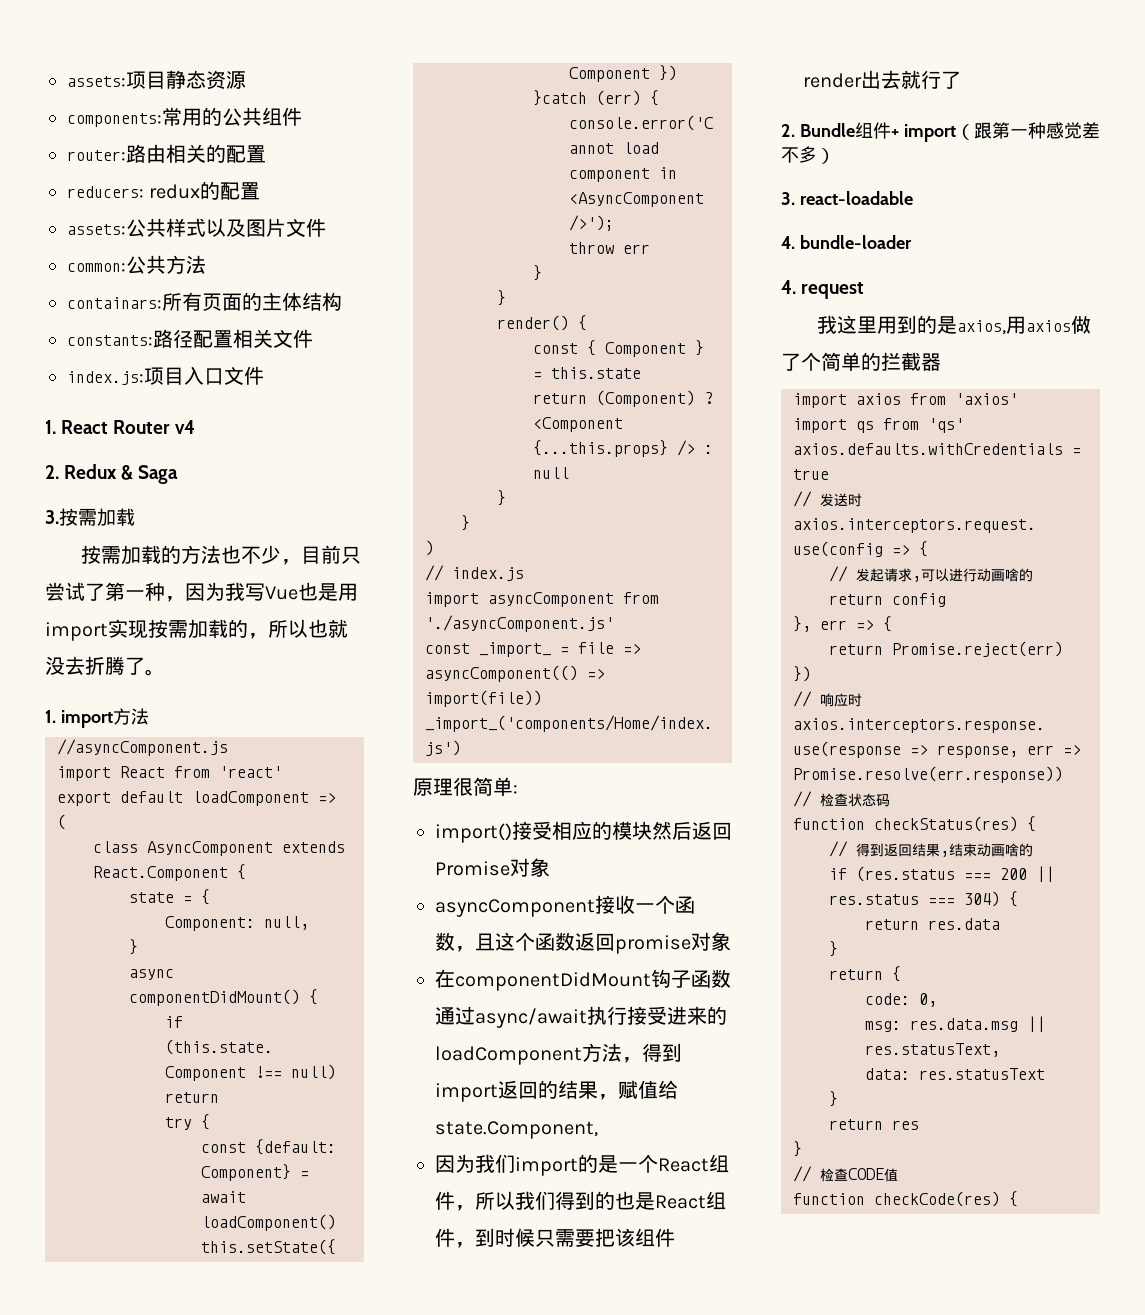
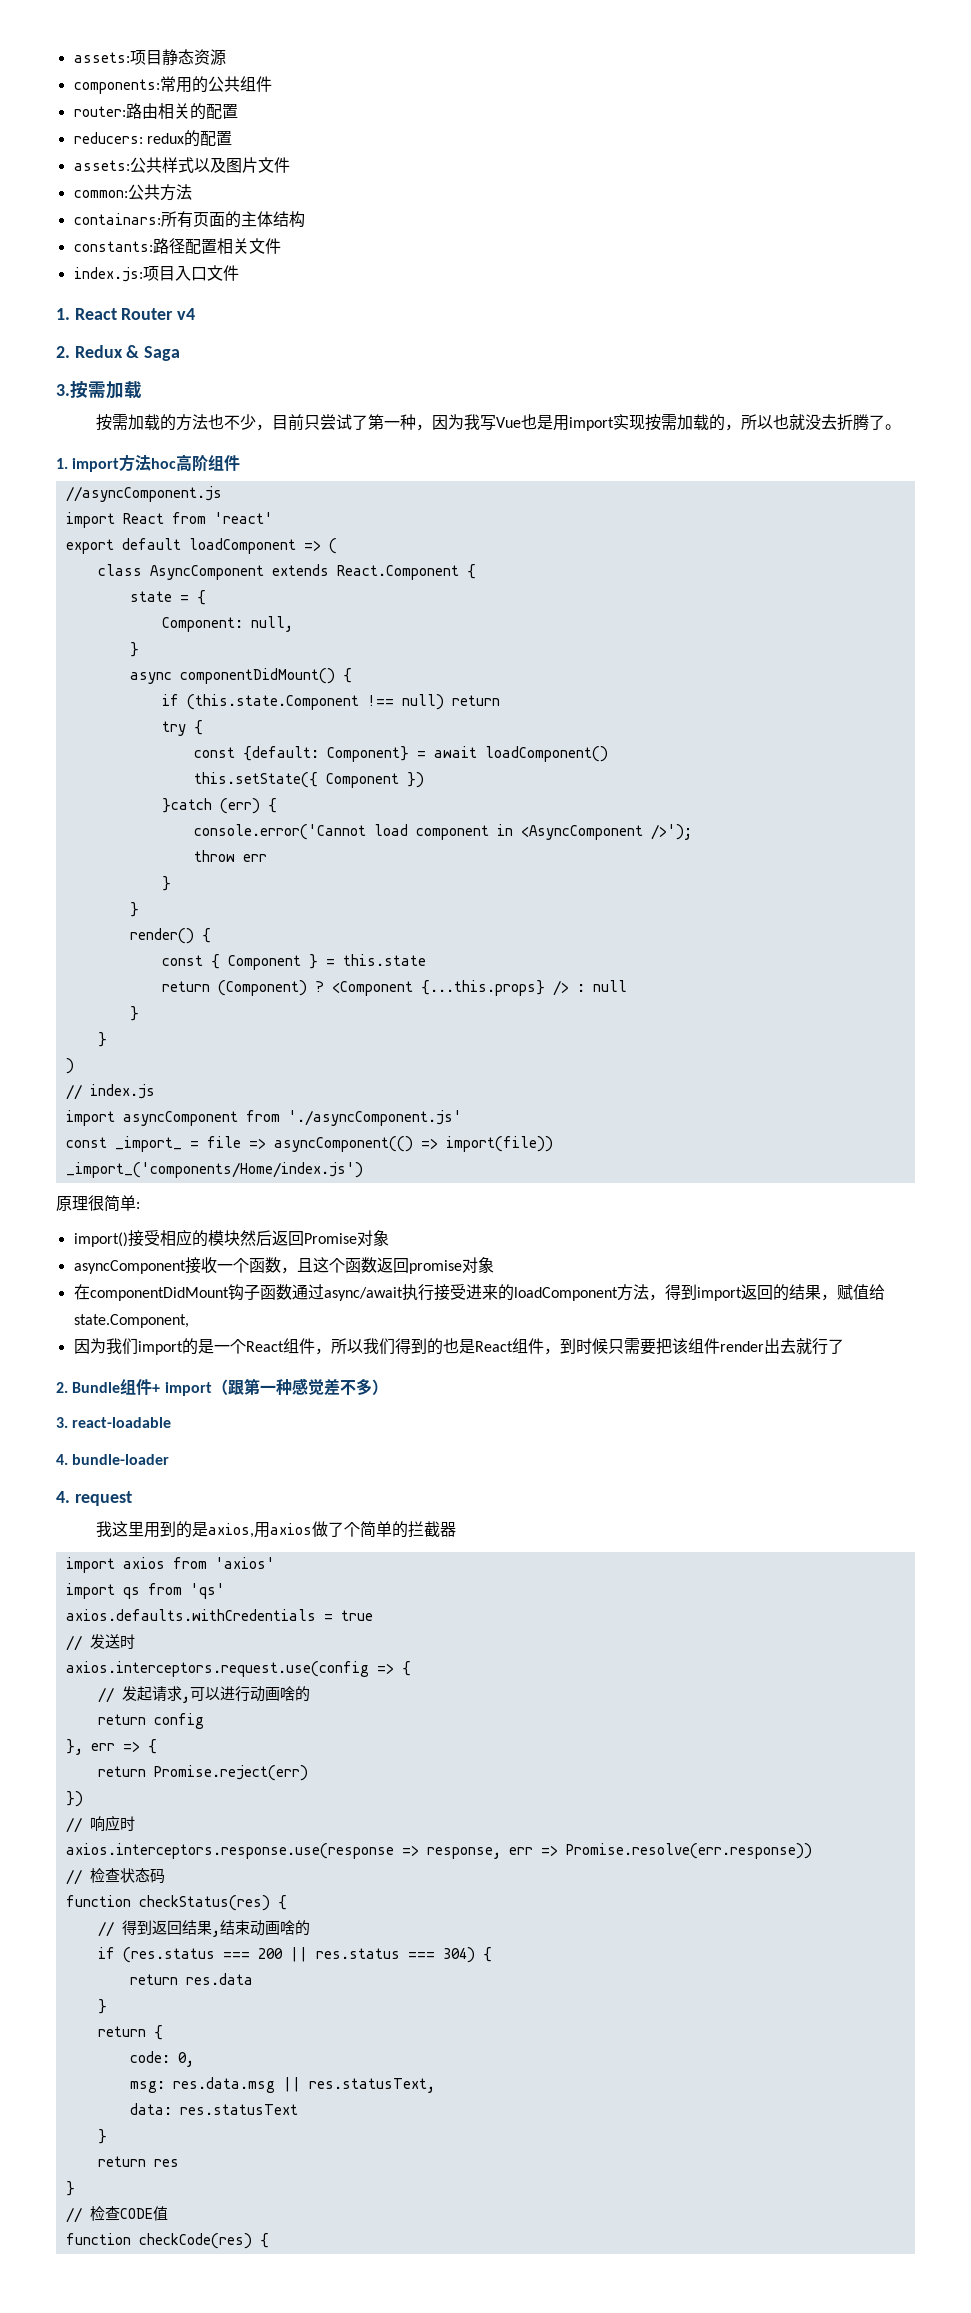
(149, 716) none -> [151,454,241,472] hoc高阶组件

